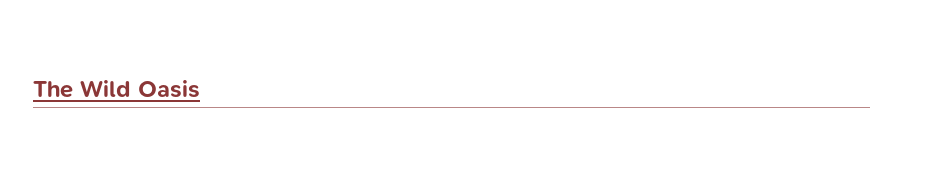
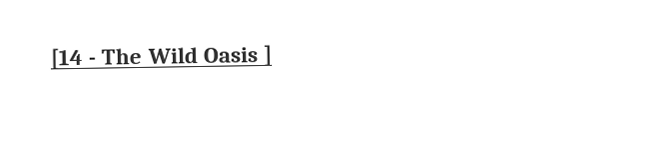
(33, 89) none -> [50,47,97,70] [14 -
(200, 89) none -> [263,44,273,66] ]

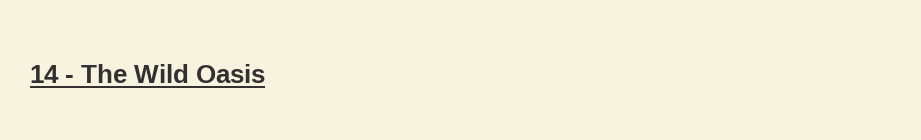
[50,47,83,70] [14 -> [30,65,59,83] 14
[263,44,273,66] ] -> (266, 73) none

